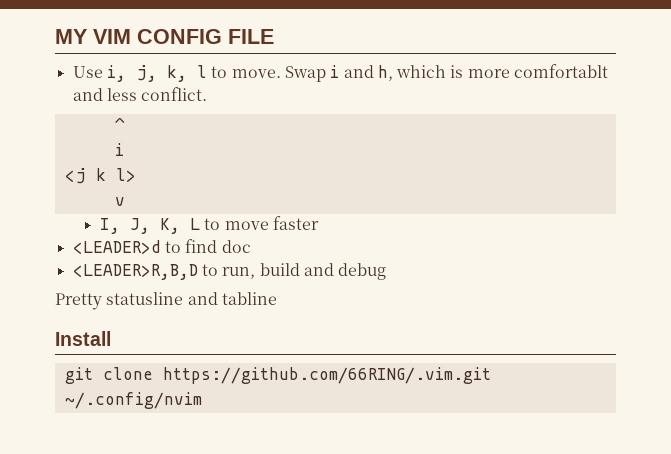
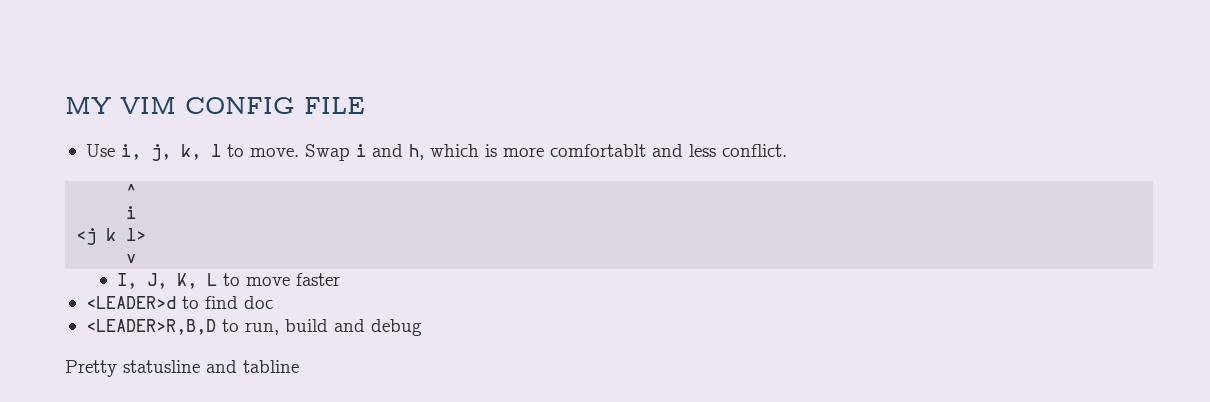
[55,331,111,346] [64,367,491,384] [64,392,202,409] // Install // git clone https://github.com/66RING/.vim.git ~/.config/nvim -> (299, 366) none

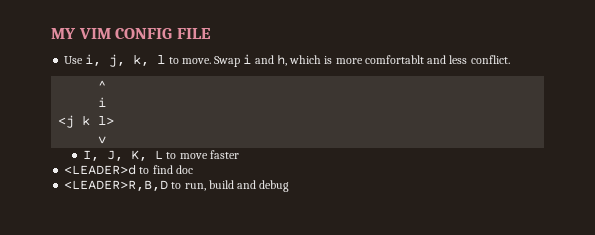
[65,360,299,377] // Pretty statusline and tabline -> (290, 186) none

